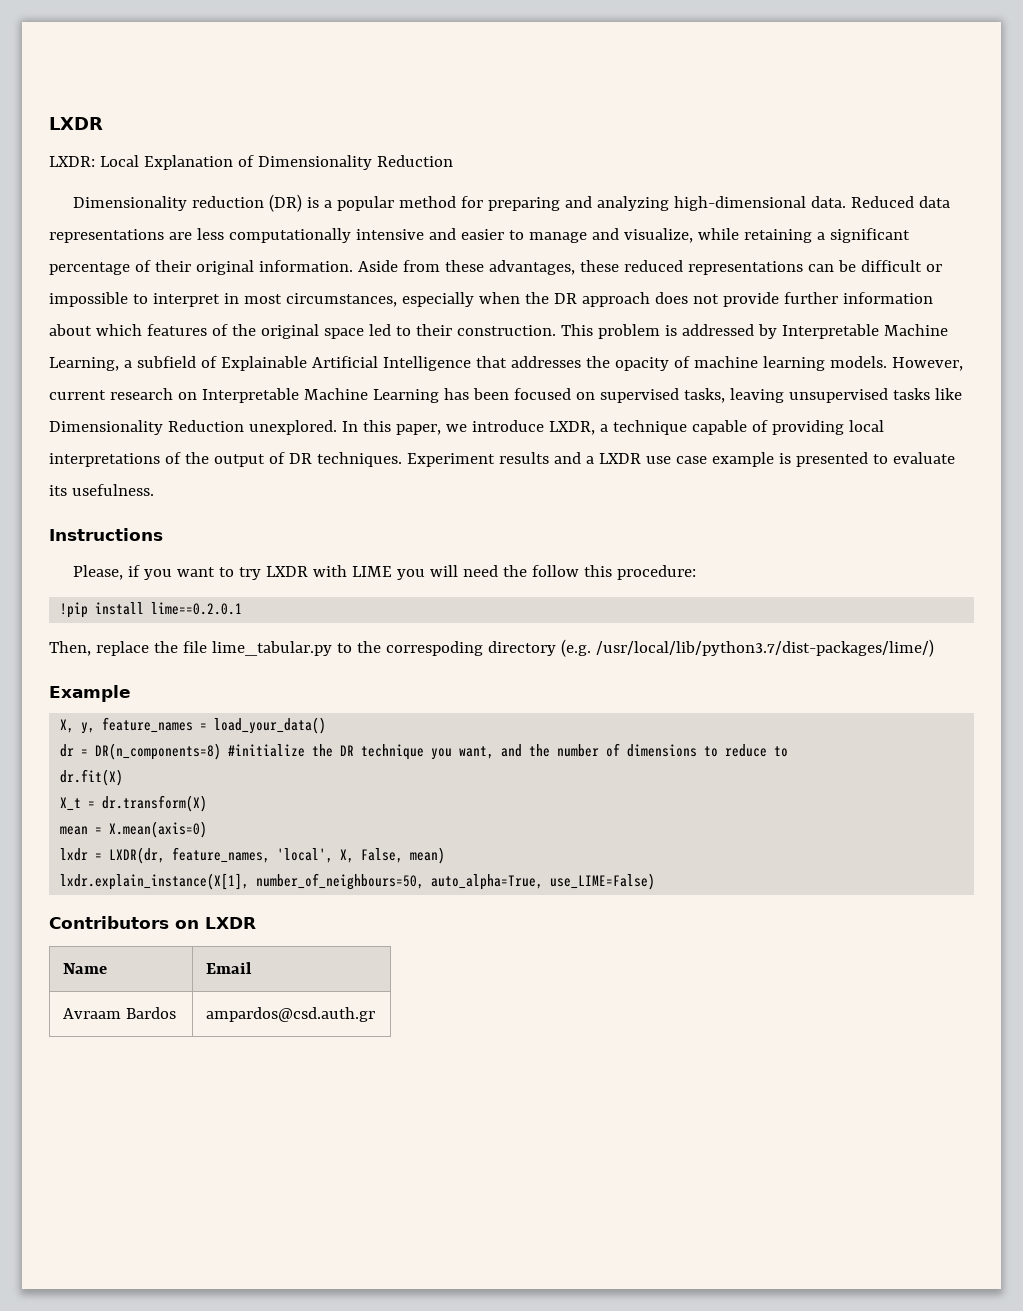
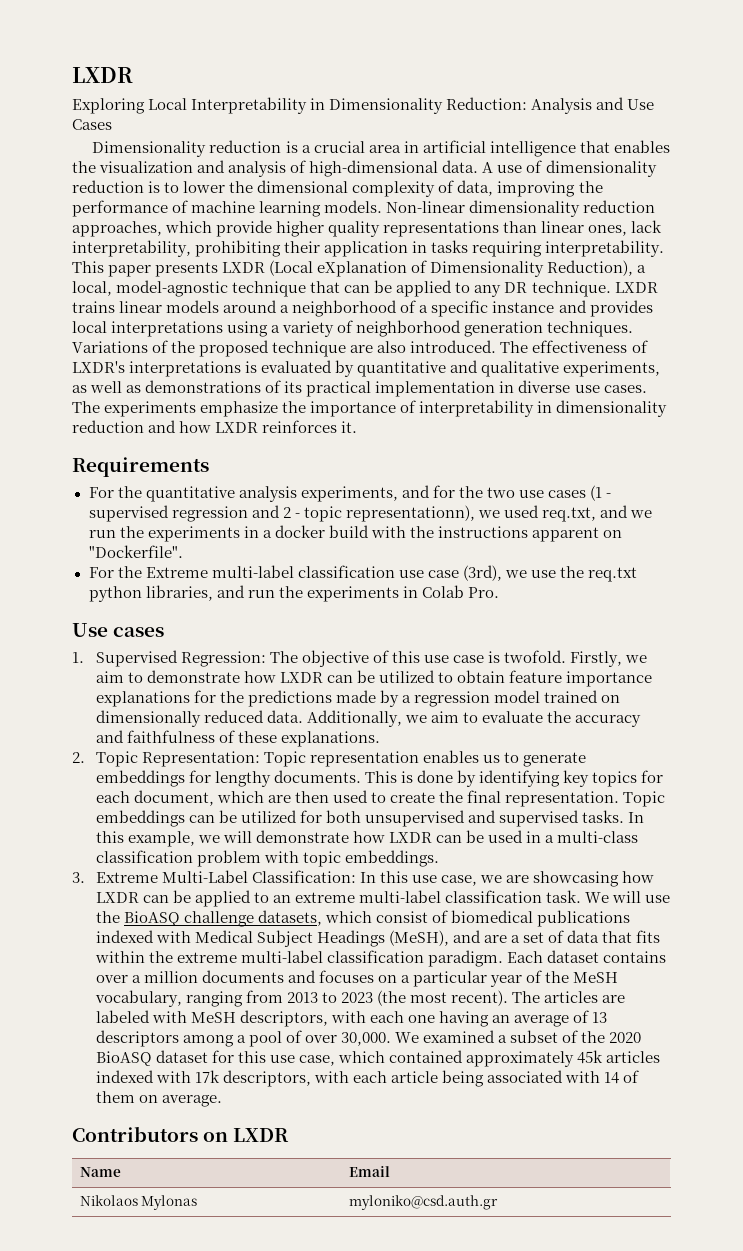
[49,117,103,130] [49,155,453,170] LXDR // LXDR: Local Explanation of Dimensionality Reduction -> [72,67,133,83] [72,97,655,114] [72,119,112,130] LXDR // Exploring Local Interpretability in Dimensionality Reduction: Analysis and Use Cases
[269,194,303,212] (DR) -> (282, 146) none
[337,196,951,211] [49,228,910,243] [49,260,942,275] [49,292,933,307] [49,324,948,339] [49,356,963,371] [49,388,962,403] [49,420,884,435] [49,452,955,467] [49,484,154,496] [49,528,163,541] [73,565,697,580] [60,602,243,618] [49,639,934,657] [49,685,131,702] [60,717,327,734] [60,743,789,760] [60,769,124,786] [60,795,208,812] [60,821,208,838] [60,847,446,864] [60,873,656,890] popular method for preparing and analyzing high-dimensional data. Reduced data representations are less computationally intensive and easier to manage and visualize, while retaining a significant percentage of their original information. Aside from these advantages, these reduced representations can be difficult or impossible to interpret in most circumstances, especially when the DR approach does not provide further information about which features of the original space led to their construction. This problem is addressed by Interpretable Machine Learning, a subfield of Explainable Artificial Intelligence that addresses the opacity of machine learning models. However, current research on Interpretable Machine Learning has been focused on supervised tasks, leaving unsupervised tasks like Dimensionality Reduction unexplored. In this paper, we introduce LXDR, a technique capable of providing local interpretations of the output of DR techniques. Experiment results and a LXDR use case example is presented to evaluate its usefulness. // Instructions // Please, if you want to try LXDR with LIME you will need the follow this procedure: // !pip install lime==0.2.0.1 // Then, replace the file lime_tabular.py to the correspoding directory (e.g. /usr/local/lib/python3.7/dist-packages/lime/) // Example // X, y, feature_names = load_your_data() // dr = DR(n_components=8) #initialize the DR technique you want, and the number of dimensions to reduce to // dr.fit(X) // X_t = dr.transform(X) // mean = X.mean(axis=0) // lxdr = LXDR(dr, feature_names, 'local', X, False, mean) // lxdr.explain_instance(X[1], number_of_neighbours=50, auto_alpha=True, use_LIME=False) -> [313,140,670,157] [72,160,657,177] [72,180,603,197] [72,200,656,217] [72,220,663,237] [72,240,665,257] [72,260,647,277] [72,280,658,297] [72,300,653,317] [72,320,634,337] [72,340,648,357] [72,360,661,377] [72,380,647,397] [72,400,668,417] [72,420,358,433] [72,457,209,477] [88,485,612,502] [88,505,653,522] [88,525,623,542] [88,545,183,558] [88,565,638,582] [88,585,499,602] [72,623,165,637] [72,650,648,667] [95,670,653,687] [95,690,621,707] [95,710,642,727] [95,730,380,747] [72,750,586,767] [95,770,664,787] [95,790,666,807] [95,810,645,827] [95,830,639,847] [95,850,439,867] [72,870,655,887] [95,890,671,907] [95,910,631,927] [95,930,661,947] [94,950,667,967] [95,970,619,987] [94,990,626,1007] [95,1010,608,1027] [95,1030,642,1047] [95,1050,661,1067] [95,1070,640,1087] [95,1091,222,1107] crucial area in artificial intelligence that enables the visualization and analysis of high-dimensional data. A use of dimensionality reduction is to lower the dimensional complexity of data, improving the performance of machine learning models. Non-linear dimensionality reduction approaches, which provide higher quality representations than linear ones, lack interpretability, prohibiting their application in tasks requiring interpretability. This paper presents LXDR (Local eXplanation of Dimensionality Reduction), a local, model-agnostic technique that can be applied to any DR technique. LXDR trains linear models around a neighborhood of a specific instance and provides local interpretations using a variety of neighborhood generation techniques. Variations of the proposed technique are also introduced. The effectiveness of LXDR's interpretations is evaluated by quantitative and qualitative experiments, as well as demonstrations of its practical implementation in diverse use cases. The experiments emphasize the importance of interpretability in dimensionality reduction and how LXDR reinforces it. // Requirements // For the quantitative analysis experiments, and for the two use cases (1 - supervised regression and 2 - topic representationn), we used req.txt, and we run the experiments in a docker build with the instructions apparent on "Dockerfile". // For the Extreme multi-label classification use case (3rd), we use the req.txt python libraries, and run the experiments in Colab Pro. // Use cases // 1. Supervised Regression: The objective of this use case is twofold. Firstly, we aim to demonstrate how LXDR can be utilized to obtain feature importance explanations for the predictions made by a regression model trained on dimensionally reduced data. Additionally, we aim to evaluate the accuracy and faithfulness of these explanations. // 2. Topic Representation: Topic representation enables us to generate embeddings for lengthy documents. This is done by identifying key topics for each document, which are then used to create the final representation. Topic embeddings can be utilized for both unsupervised and supervised tasks. In this example, we will demonstrate how LXDR can be used in a multi-class classification problem with topic embeddings. // 3. Extreme Multi-Label Classification: In this use case, we are showcasing how LXDR can be applied to an extreme multi-label classification task. We will use the BioASQ challenge datasets, which consist of biomedical publications indexed with Medical Subject Headings (MeSH), and are a set of data that fits within the extreme multi-label classification paradigm. Each dataset contains over a million documents and focuses on a particular year of the MeSH vocabulary, ranging from 2013 to 2023 (the most recent). The articles are labeled with MeSH descriptors, with each one having an average of 13 descriptors among a pool of over 30,000. We examined a subset of the 2020 BioASQ dataset for this use case, which contained approximately 45k articles indexed with 17k descriptors, with each article being associated with 14 of them on average.
[63,1007,177,1019] [206,1007,376,1022] Avraam Bardos | ampardos@csd.auth.gr -> [79,1195,198,1210] [348,1195,498,1210] Nikolaos Mylonas | myloniko@csd.auth.gr

